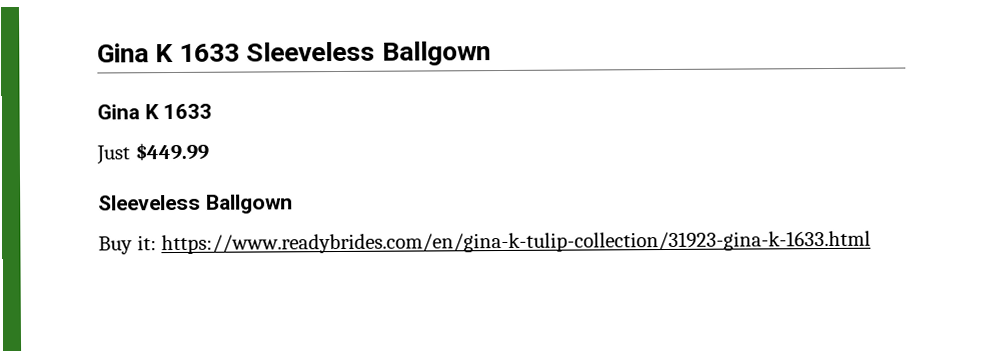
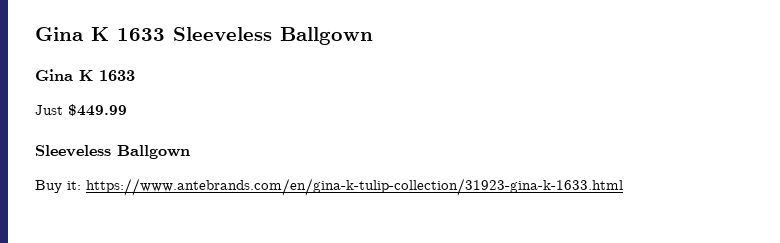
[161,230,872,255] https://www.readybrides.com/en/gina-k-tulip-collection/31923-gina-k-1633.html -> [86,178,623,196] https://www.antebrands.com/en/gina-k-tulip-collection/31923-gina-k-1633.html

